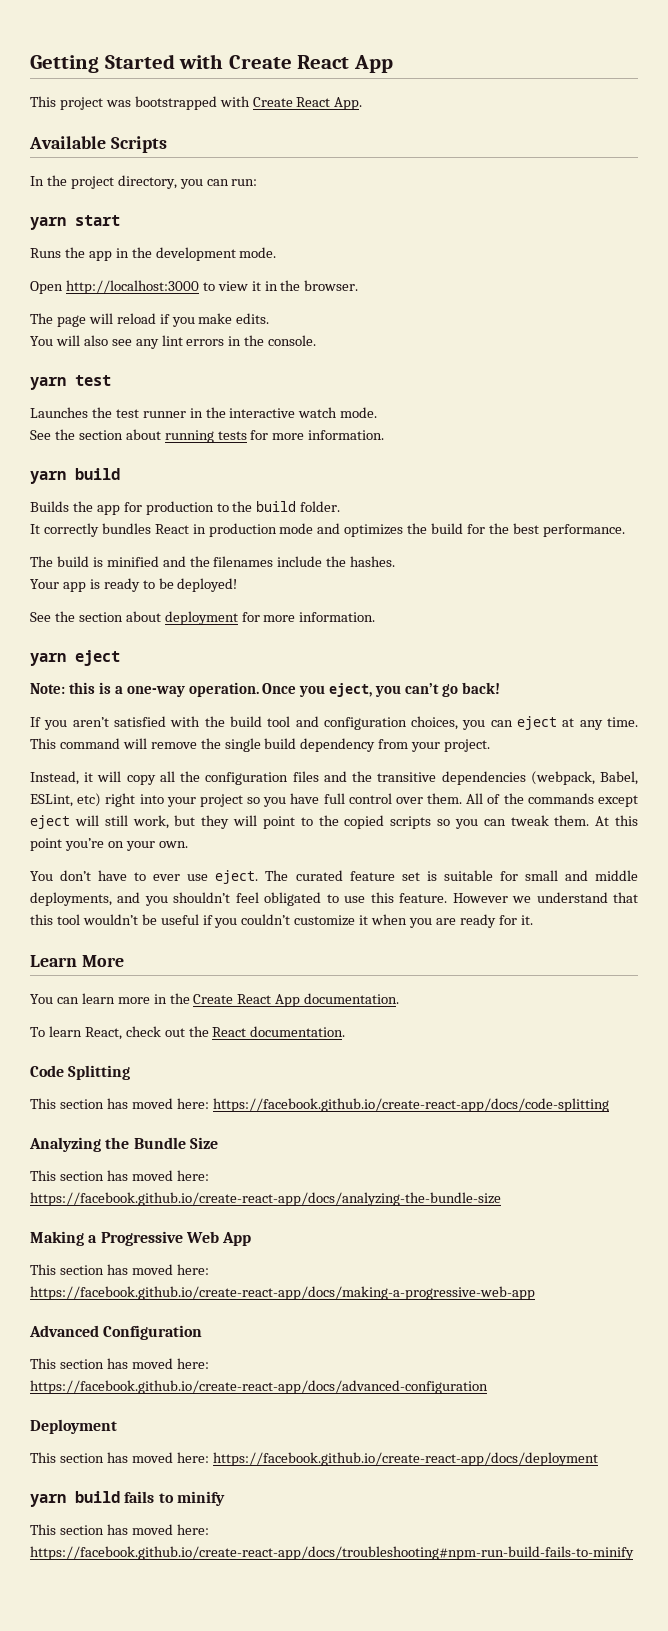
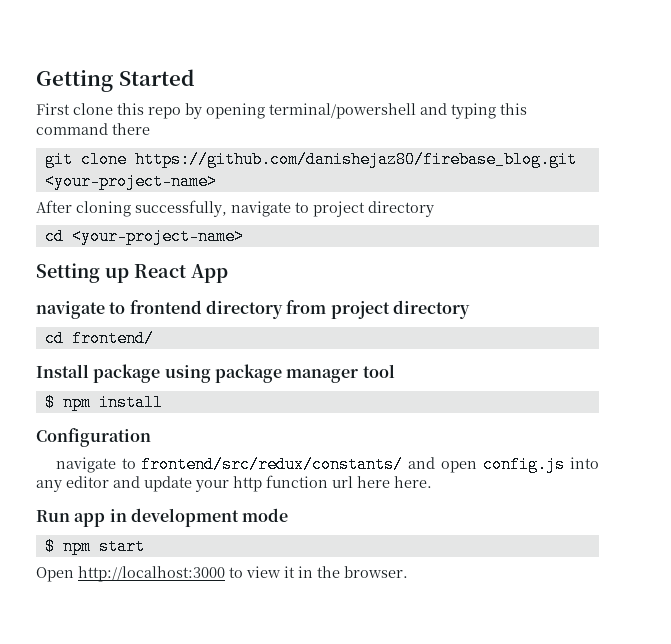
[179,54,393,73] [30,96,363,110] [29,136,167,153] [30,175,258,189] [30,215,120,230] [30,247,277,261] with Create React App // This project was bootstrapped with Create React App. // Available Scripts // In the project directory, you can run: // yarn start // Runs the app in the development mode. -> [36,103,527,119] [36,123,150,135] [44,151,577,168] [44,173,217,190] [36,200,434,217] [44,228,244,245] [36,263,228,283] [36,300,470,319] [44,330,154,347] [36,364,395,383] [44,394,163,411] [36,428,151,447] [55,456,599,473] [36,475,432,492] [36,508,289,527] [44,538,145,555] // First clone this repo by opening terminal/powershell and typing this command there // git clone https://github.com/danishejaz80/firebase_blog.git <your-project-name> // After cloning successfully, navigate to project directory // cd <your-project-name> // Setting up React App // navigate to frontend directory from project directory // cd frontend/ // Install package using package manager tool // $ npm install // Configuration // navigate to frontend/src/redux/constants/ and open config.js into any editor and update your http function url here here. // Run app in development mode // $ npm start
[30,313,270,327] [30,335,317,349] [30,375,111,390] [30,407,378,418] [30,429,385,443] [30,468,120,484] [30,501,341,515] [30,523,625,537] [30,556,396,567] [30,578,238,592] [30,611,376,625] [30,650,120,666] [30,682,500,697] [30,716,638,730] [30,738,491,752] [30,771,638,785] [30,793,639,807] [30,815,638,829] [30,838,188,851] [30,870,638,884] [30,892,638,906] [30,914,533,928] [30,955,124,967] [30,993,400,1007] [30,1026,346,1040] [30,1065,131,1080] [30,1098,609,1112] [29,1137,218,1152] [30,1170,209,1181] [30,1192,501,1206] [30,1231,252,1246] [30,1264,209,1275] [30,1286,535,1300] [29,1325,203,1340] [30,1358,209,1369] [30,1380,488,1394] [30,1419,117,1434] [30,1452,598,1466] [30,1491,225,1507] [30,1524,209,1535] [30,1546,634,1560] // The page will reload if you make edits. // You will also see any lint errors in the console. // yarn test // Launches the test runner in the interactive watch mode. // See the section about running tests for more information. // yarn build // Builds the app for production to the build folder. // It correctly bundles React in production mode and optimizes the build for the best performance. // The build is minified and the filenames include the hashes. // Your app is ready to be deployed! // See the section about deployment for more information. // yarn eject // Note: this is a one-way operation. Once you eject, you can’t go back! // If you aren’t satisfied with the build tool and configuration choices, you can eject at any time. This command will remove the single build dependency from your project. // Instead, it will copy all the configuration files and the transitive dependencies (webpack, Babel, ESLint, etc) right into your project so you have full control over them. All of the commands except eject will still work, but they will point to the copied scripts so you can tweak them. At this point you’re on your own. // You don’t have to ever use eject. The curated feature set is suitable for small and middle deployments, and you shouldn’t feel obligated to use this feature. However we understand that this tool wouldn’t be useful if you couldn’t customize it when you are ready for it. // Learn More // You can learn more in the Create React App documentation. // To learn React, check out the React documentation. // Code Splitting // This section has moved here: https://facebook.github.io/create-react-app/docs/code-splitting // Analyzing the Bundle Size // This section has moved here: https://facebook.github.io/create-react-app/docs/analyzing-the-bundle-size // Making a Progressive Web App // This section has moved here: https://facebook.github.io/create-react-app/docs/making-a-progressive-web-app // Advanced Configuration // This section has moved here: https://facebook.github.io/create-react-app/docs/advanced-configuration // Deployment // This section has moved here: https://facebook.github.io/create-react-app/docs/deployment // yarn build fails to minify // This section has moved here: https://facebook.github.io/create-react-app/docs/troubleshooting#npm-run-build-fails-to-minify -> (408, 572) none

